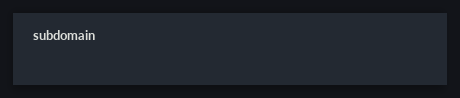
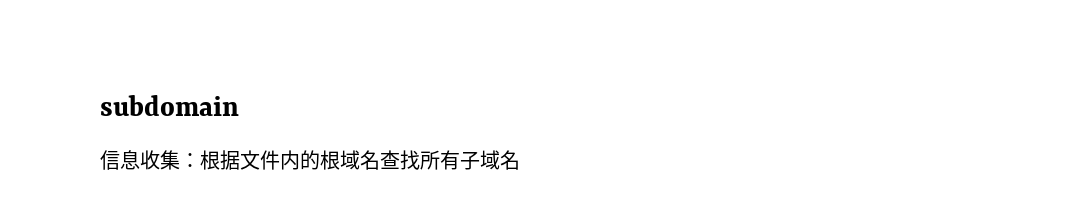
(95, 35) none -> [100,150,520,170] // 信息收集：根据文件内的根域名查找所有子域名

